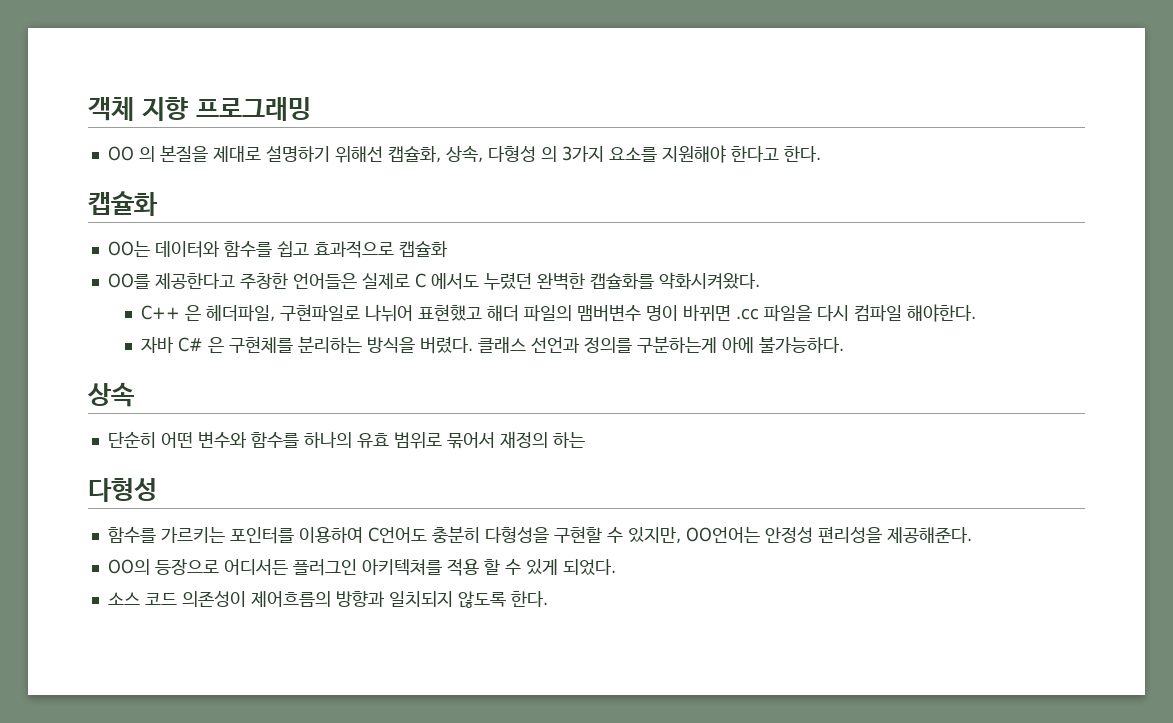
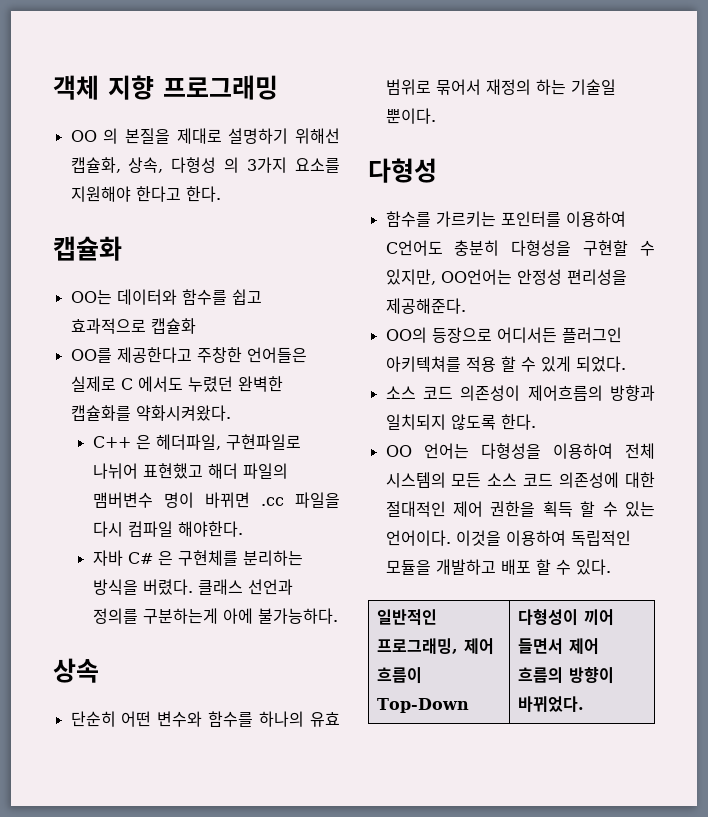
(585, 440) none -> [570,79,616,95] [385,108,436,124] 기술일 뿐이다.
(548, 599) none -> [385,443,655,459] [385,472,655,488] [385,501,655,517] [385,530,631,546] [385,559,611,575] [376,609,437,625] [376,638,494,655] [376,667,422,684] [376,698,469,713] [517,609,614,626] [517,638,599,655] [517,667,614,684] [517,696,584,712] // OO 언어는 다형성을 이용하여 전체 시스템의 모든 소스 코드 의존성에 대한 절대적인 제어 권한을 획득 할 수 있는 언어이다. 이것을 이용하여 독립적인 모듈을 개발하고 배포 할 수 있다. // 일반적인 프로그래밍, 제어 흐름이 Top-Down | 다형성이 끼어 들면서 제어 흐름의 방향이 바뀌었다.

